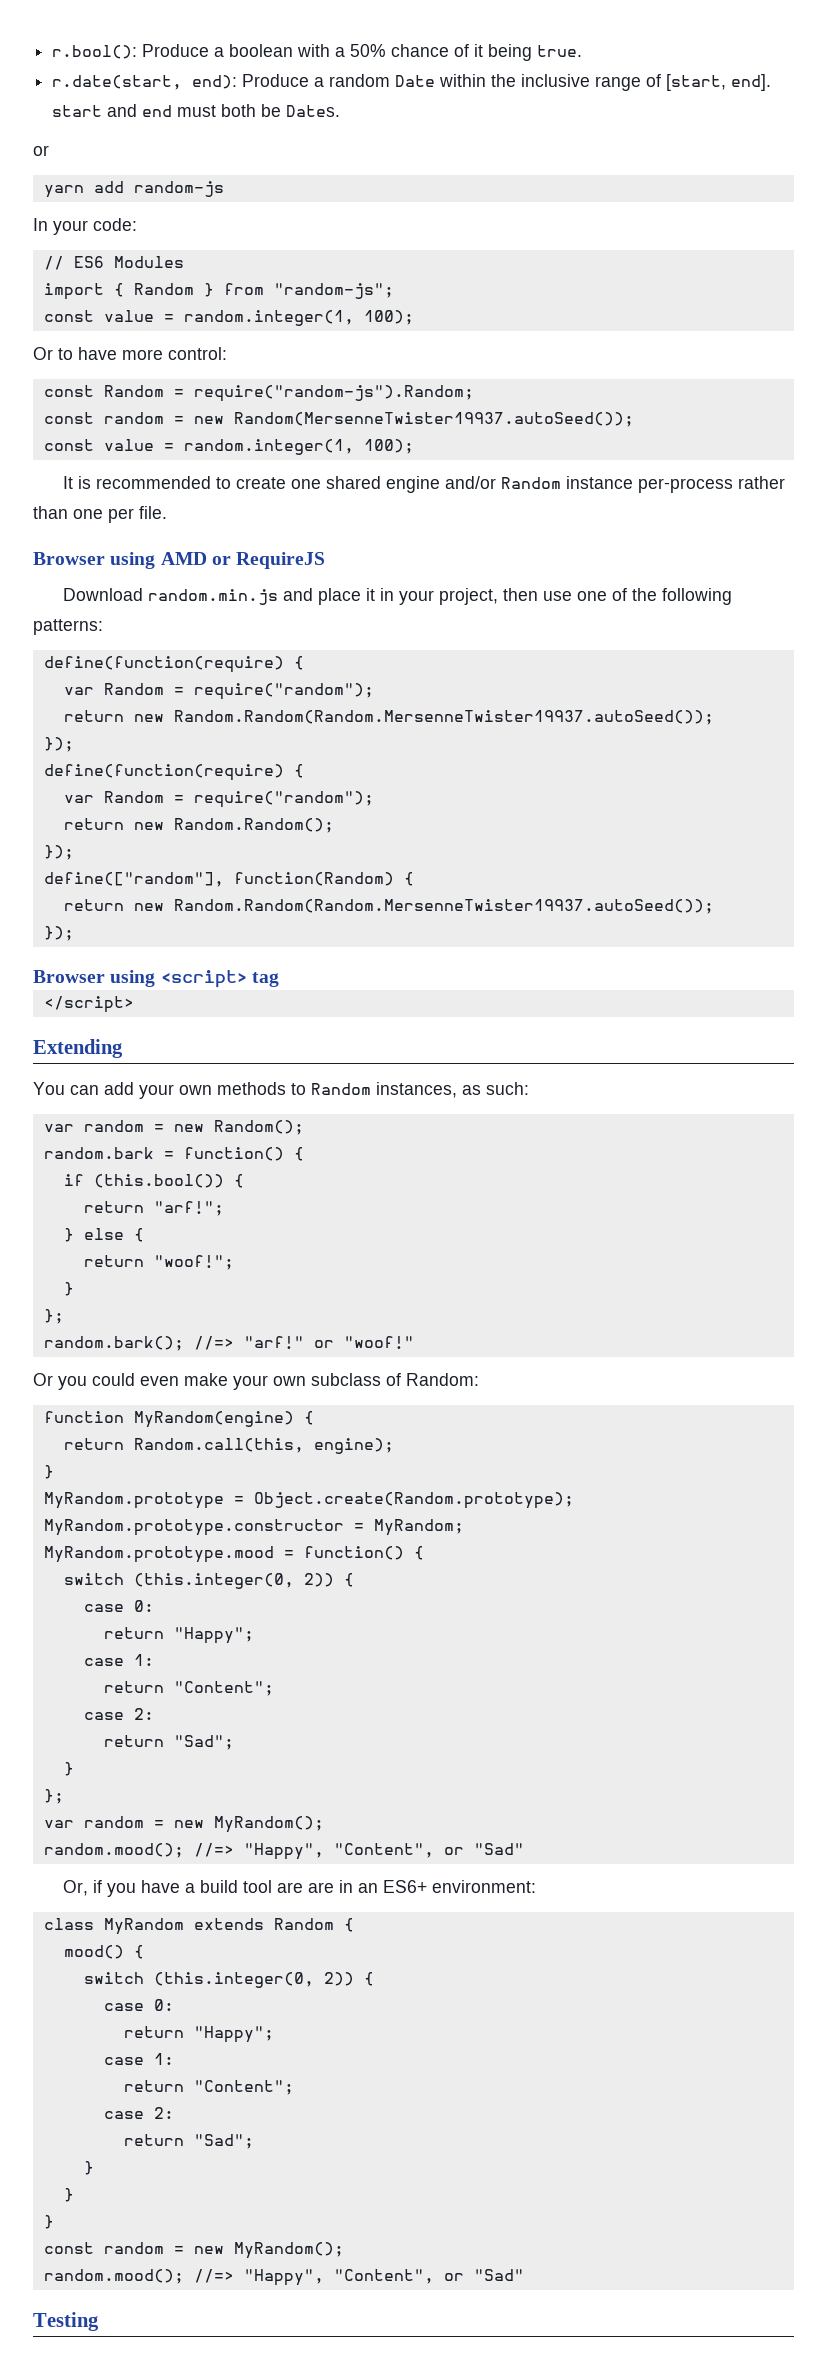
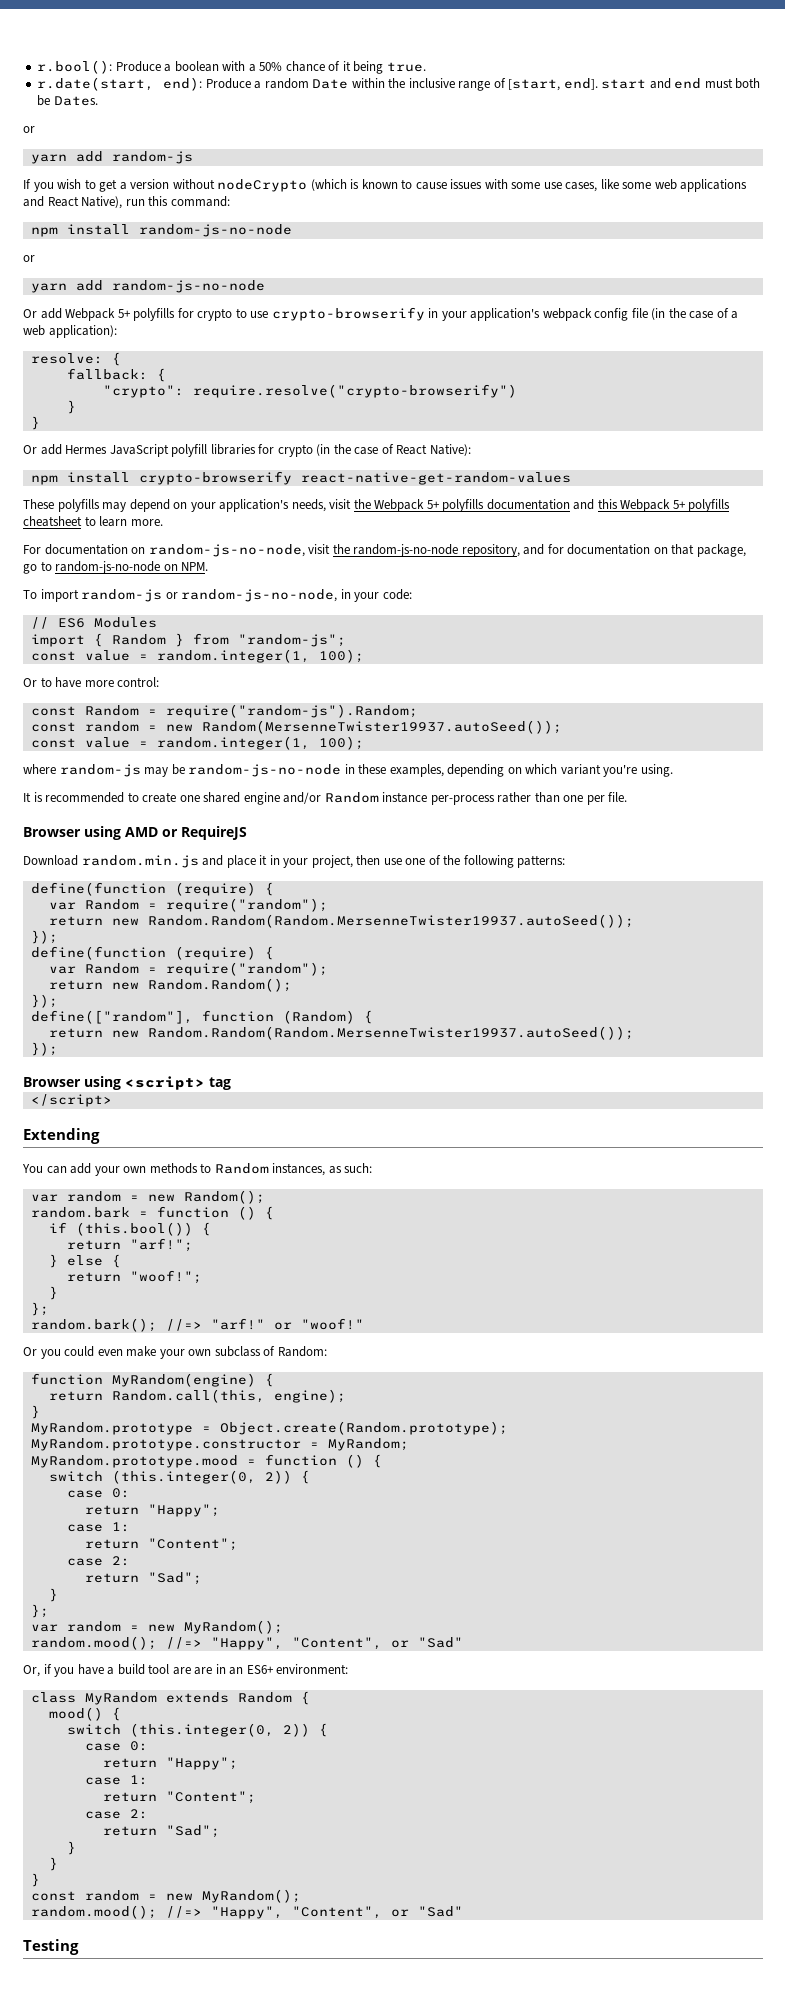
[33,218,48,231] In -> [23,179,748,192] [23,196,230,209] [30,224,292,237] [23,255,35,262] [30,280,265,293] [23,307,739,321] [23,325,117,338] [30,352,121,366] [66,368,166,382] [102,384,517,398] [66,400,76,414] [30,416,40,430] [23,444,471,457] [30,471,571,485] [23,499,731,512] [23,516,163,527] [23,544,746,557] [23,561,209,574] [23,589,351,602] If you wish to get a version without nodeCrypto (which is known to cause issues with some use cases, like some web applications and React Native), run this command: // npm install random-js-no-node // or // yarn add random-js-no-node // Or add Webpack 5+ polyfills for crypto to use crypto-browserify in your application's webpack config file (in the case of a web application): // resolve: { // fallback: { // "crypto": require.resolve("crypto-browserify") // } // } // Or add Hermes JavaScript polyfill libraries for crypto (in the case of React Native): // npm install crypto-browserify react-native-get-random-values // These polyfills may depend on your application's needs, visit the Webpack 5+ polyfills documentation and this Webpack 5+ polyfills cheatsheet to learn more. // For documentation on random-js-no-node, visit the random-js-no-node repository, and for documentation on that package, go to random-js-no-node on NPM. // To import random-js or random-js-no-node, in
(414, 446) none -> [23,764,673,777] // where random-js may be random-js-no-node in these examples, depending on which variant you're using.
[43,656,284,673] define(function(require) -> [30,882,256,896] define(function (require)
[43,764,284,781] define(function(require) -> [30,946,256,960] define(function (require)
[233,872,394,886] function(Random) -> [201,1010,355,1024] function (Random)
[183,1147,284,1161] function() -> [156,1206,256,1220] function ()
[303,1546,404,1560] function() -> [264,1454,364,1468] function ()

